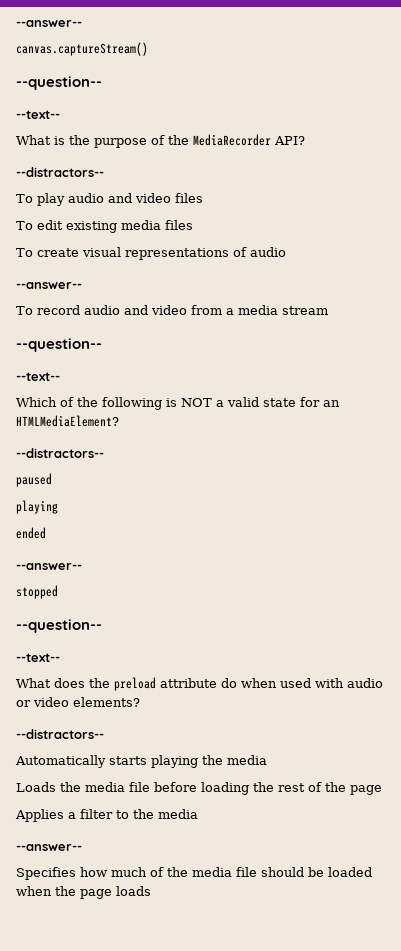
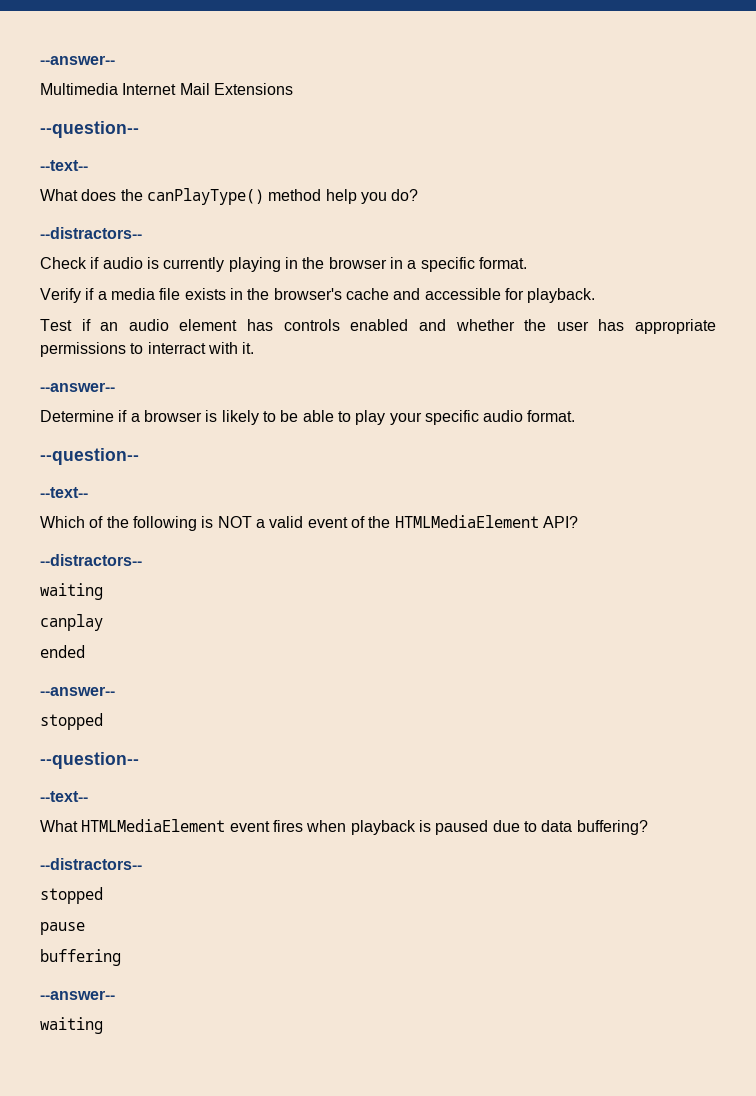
[16,20,82,27] [16,42,148,56] [16,76,102,90] [16,110,60,119] [16,134,305,148] [16,167,104,177] [16,193,203,206] [16,220,193,233] [16,247,286,260] [16,282,82,289] [16,305,328,315] --answer-- // canvas.captureStream() // --question-- // --text-- // What is the purpose of the MediaRecorder API? // --distractors-- // To play audio and video files // To edit existing media files // To create visual representations of audio // --answer-- // To record audio and video from a media stream -> [40,55,115,65] [40,83,293,95] [40,121,139,138] [40,160,88,171] [40,188,419,205] [40,227,142,239] [40,257,527,272] [40,288,596,303] [40,319,717,334] [40,342,255,357] [40,382,115,392] [40,410,576,425] --answer-- // Multimedia Internet Mail Extensions // --question-- // --text-- // What does the canPlayType() method help you do? // --distractors-- // Check if audio is currently playing in the browser in a specific format. // Verify if a media file exists in the browser's cache and accessible for playback. // Test if an audio element has controls enabled and whether the user has appropriate permissions to interract with it. // --answer-- // Determine if a browser is likely to be able to play your specific audio format.
[263,397,340,407] [16,415,119,427] [16,448,104,458] [16,473,52,487] [16,500,58,514] state for an HTMLMediaElement? // --distractors-- // paused // playing -> [307,515,578,528] [40,554,142,566] [40,583,103,600] [40,614,103,631] event of the HTMLMediaElement API? // --distractors-- // waiting // canplay
[54,677,383,691] [16,697,140,707] [16,729,104,739] [15,755,267,768] [16,782,382,795] [15,809,198,822] [16,844,82,851] [16,867,372,880] [16,886,151,899] does the preload attribute do when used with audio or video elements? // --distractors-- // Automatically starts playing the media // Loads the media file before loading the rest of the page // Applies a filter to the media // --answer-- // Specifies how much of the media file should be loaded when the page loads -> [81,819,648,835] [40,858,142,870] [40,887,103,904] [40,922,85,935] [40,949,121,966] [40,990,115,1000] [40,1017,103,1034] HTMLMediaElement event fires when playback is paused due to data buffering? // --distractors-- // stopped // pause // buffering // --answer-- // waiting

